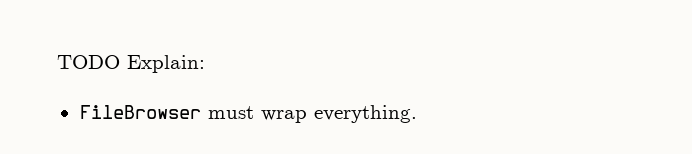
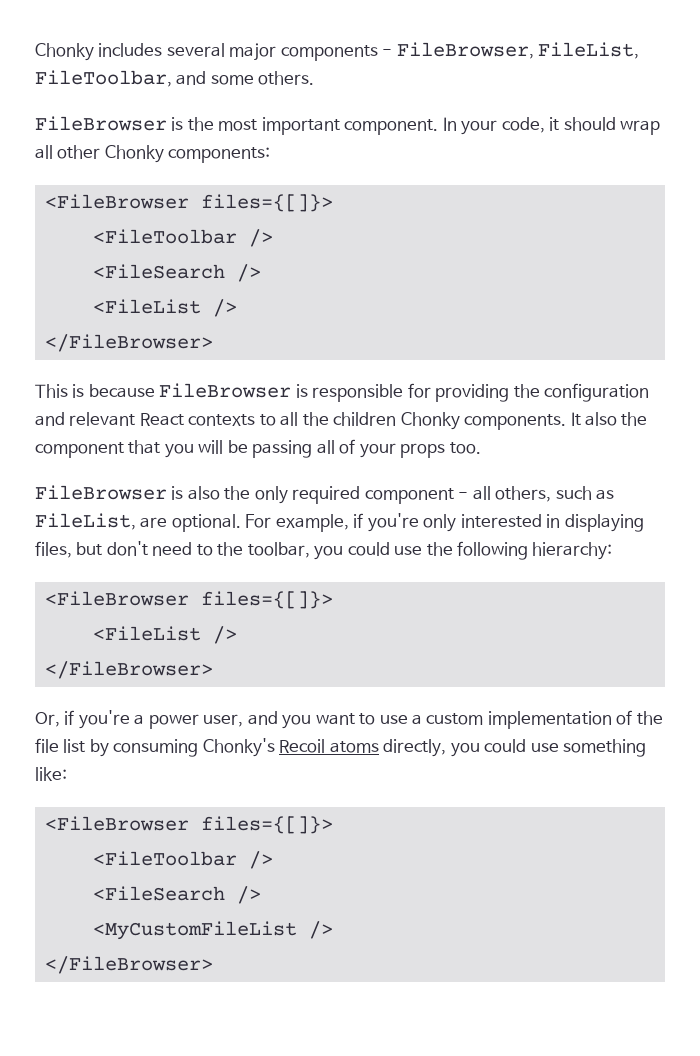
[57,55,205,73] [79,105,417,123] TODO Explain: // FileBrowser must wrap everything. -> [35,42,640,61] [35,70,315,87] [35,116,660,135] [35,145,271,163] [44,194,333,212] [92,229,273,247] [92,264,261,282] [92,299,237,317] [44,334,213,352] [35,383,650,402] [35,412,648,430] [35,439,481,458] [35,485,615,504] [35,513,644,532] [35,541,613,560] [44,591,333,609] [92,626,237,644] [44,661,213,679] [35,710,663,729] [35,738,647,757] [35,767,67,781] [44,816,333,834] [92,851,273,869] [92,886,261,904] [92,921,333,940] [44,956,213,974] Chonky includes several major components - FileBrowser, FileList, FileToolbar, and some others. // FileBrowser is the most important component. In your code, it should wrap all other Chonky components: // <FileBrowser files={[]}> // <FileToolbar /> // <FileSearch /> // <FileList /> // </FileBrowser> // This is because FileBrowser is responsible for providing the configuration and relevant React contexts to all the children Chonky components. It also the component that you will be passing all of your props too. // FileBrowser is also the only required component - all others, such as FileList, are optional. For example, if you're only interested in displaying files, but don't need to the toolbar, you could use the following hierarchy: // <FileBrowser files={[]}> // <FileList /> // </FileBrowser> // Or, if you're a power user, and you want to use a custom implementation of the file list by consuming Chonky's Recoil atoms directly, you could use something like: // <FileBrowser files={[]}> // <FileToolbar /> // <FileSearch /> // <MyCustomFileList /> // </FileBrowser>

